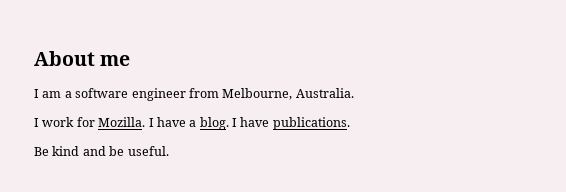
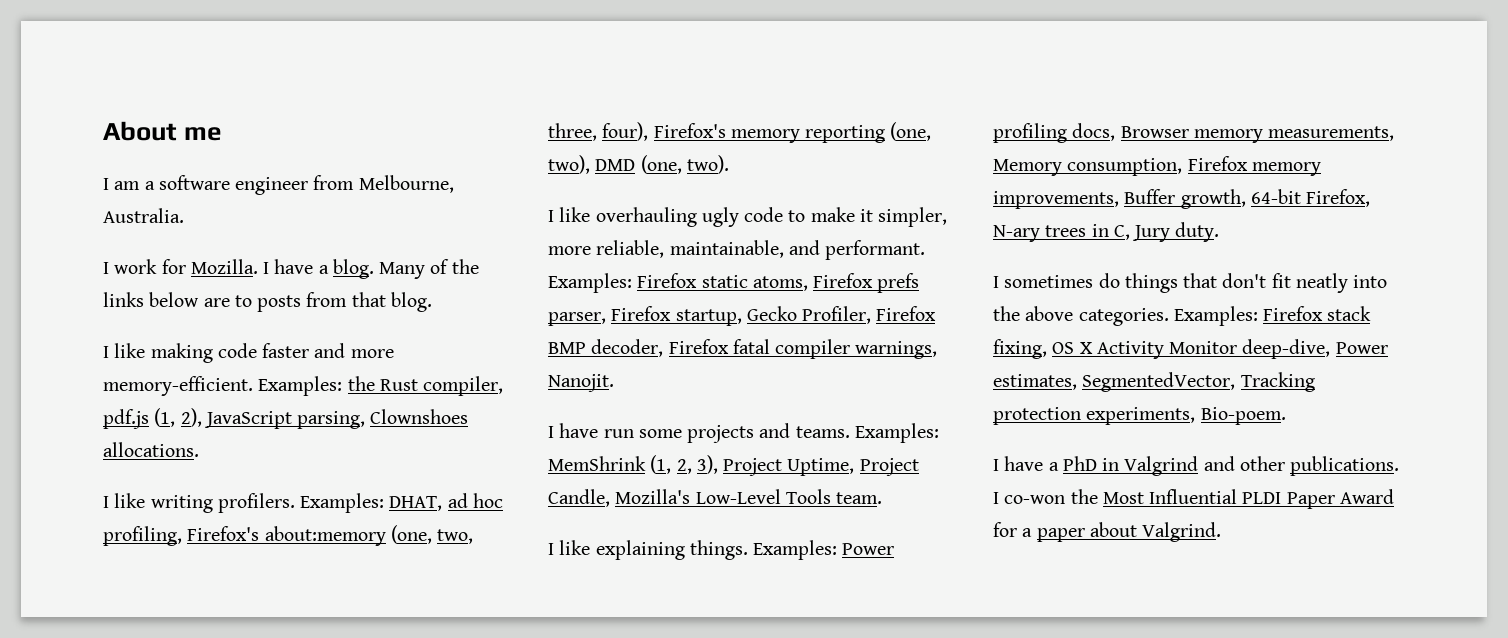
[232,117,350,130] [34,146,169,156] I have publications. // Be kind and be useful. -> [379,259,479,279] [103,292,432,312] [103,343,394,363] [103,376,504,396] [103,408,469,429] [103,442,199,457] [103,493,503,513] [103,525,474,546] [548,122,932,143] [548,155,729,174] [548,207,948,227] [548,240,926,260] [548,273,920,293] [548,306,937,326] [548,339,938,359] [548,374,614,392] [548,423,939,443] [548,455,919,476] [548,489,883,507] [548,540,895,560] [993,123,1395,143] [993,156,1321,176] [993,189,1371,209] [993,222,1220,242] [993,273,1388,293] [993,306,1372,326] [993,339,1388,359] [993,372,1315,392] [993,407,1286,425] [993,456,1400,476] [993,489,1394,509] [993,522,1222,542] Many of the links below are to posts from that blog. // I like making code faster and more memory-efficient. Examples: the Rust compiler, pdf.js (1, 2), JavaScript parsing, Clownshoes allocations. // I like writing profilers. Examples: DHAT, ad hoc profiling, Firefox's about:memory (one, two, three, four), Firefox's memory reporting (one, two), DMD (one, two). // I like overhauling ugly code to make it simpler, more reliable, maintainable, and performant. Examples: Firefox static atoms, Firefox prefs parser, Firefox startup, Gecko Profiler, Firefox BMP decoder, Firefox fatal compiler warnings, Nanojit. // I have run some projects and teams. Examples: MemShrink (1, 2, 3), Project Uptime, Project Candle, Mozilla's Low-Level Tools team. // I like explaining things. Examples: Power profiling docs, Browser memory measurements, Memory consumption, Firefox memory improvements, Buffer growth, 64-bit Firefox, N-ary trees in C, Jury duty. // I sometimes do things that don't fit neatly into the above categories. Examples: Firefox stack fixing, OS X Activity Monitor deep-dive, Power estimates, SegmentedVector, Tracking protection experiments, Bio-poem. // I have a PhD in Valgrind and other publications. I co-won the Most Influential PLDI Paper Award for a paper about Valgrind.

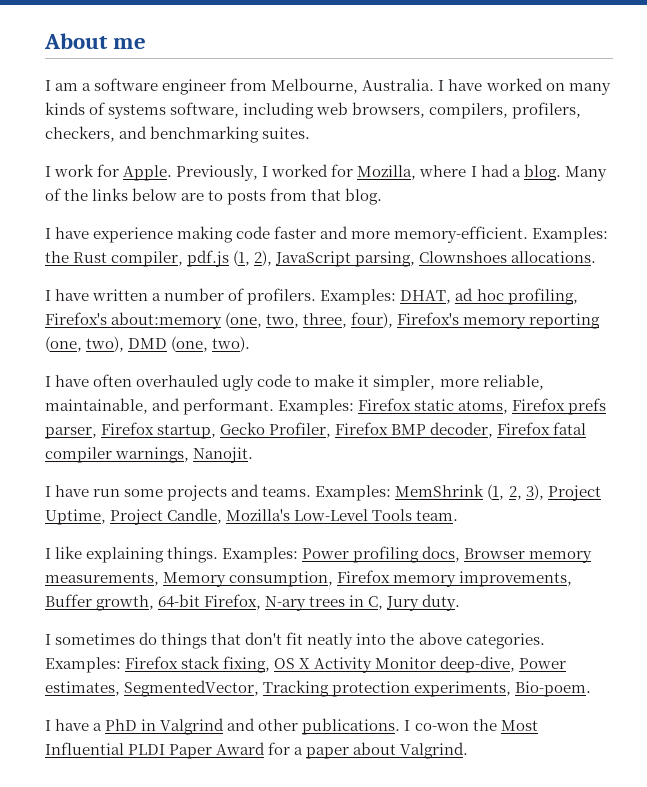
[103,259,314,274] // I work for Mozilla. I have -> [438,78,611,95] [45,102,582,119] [45,126,311,143] [45,164,509,181] I have worked on many kinds of systems software, including web browsers, compilers, profilers, checkers, and benchmarking suites. // I work for Apple. Previously, I worked for Mozilla, where I had
[114,343,146,358] like -> [55,227,174,243] have experience
[114,493,213,513] like writing -> [55,288,245,301] have written a number of
[559,207,697,227] like overhauling -> [55,374,220,387] have often overhauled

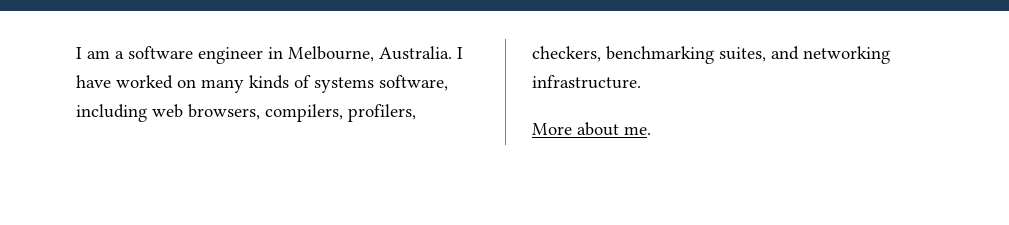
[44,33,147,49] About me // -> (76, 53) none
[230,78,268,91] from -> [268,47,283,59] in
[119,126,311,143] [45,164,607,181] [45,188,383,205] [45,226,609,243] [45,250,597,267] [45,288,578,305] [45,312,601,329] [45,336,251,352] [45,374,544,391] [45,398,607,415] [45,422,587,439] [45,447,254,463] [45,484,601,501] [45,508,459,525] [45,546,593,563] [45,570,573,587] [45,594,461,611] [45,632,545,649] [45,656,567,673] [45,680,592,697] [45,718,538,735] [45,742,469,759] and benchmarking suites. // I work for Apple. Previously, I worked for Mozilla, where I had a blog. Many of the links below are to posts from that blog. // I have experience making code faster and more memory-efficient. Examples: the Rust compiler, pdf.js (1, 2), JavaScript parsing, Clownshoes allocations. // I have written a number of profilers. Examples: DHAT, ad hoc profiling, Firefox's about:memory (one, two, three, four), Firefox's memory reporting (one, two), DMD (one, two). // I have often overhauled ugly code to make it simpler, more reliable, maintainable, and performant. Examples: Firefox static atoms, Firefox prefs parser, Firefox startup, Gecko Profiler, Firefox BMP decoder, Firefox fatal compiler warnings, Nanojit. // I have run some projects and teams. Examples: MemShrink (1, 2, 3), Project Uptime, Project Candle, Mozilla's Low-Level Tools team. // I like explaining things. Examples: Power profiling docs, Browser memory measurements, Memory consumption, Firefox memory improvements, Buffer growth, 64-bit Firefox, N-ary trees in C, Jury duty. // I sometimes do things that don't fit neatly into the above categories. Examples: Firefox stack fixing, OS X Activity Monitor deep-dive, Power estimates, SegmentedVector, Tracking protection experiments, Bio-poem. // I have a PhD in Valgrind and other publications. I co-won the Most Influential PLDI Paper Award for a paper about Valgrind. -> [606,46,890,64] [532,75,641,89] [532,122,651,136] benchmarking suites, and networking infrastructure. // More about me.

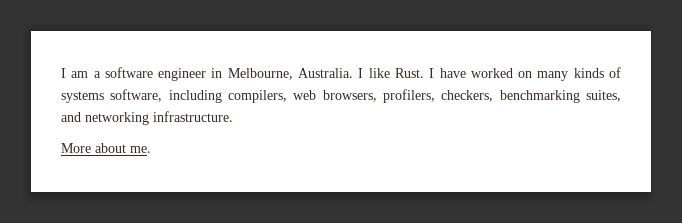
(463, 53) none -> [368,68,435,78] like Rust. I
(147, 113) none -> [228,90,287,103] compilers,
[265,104,343,122] compilers, -> (377, 96) none

